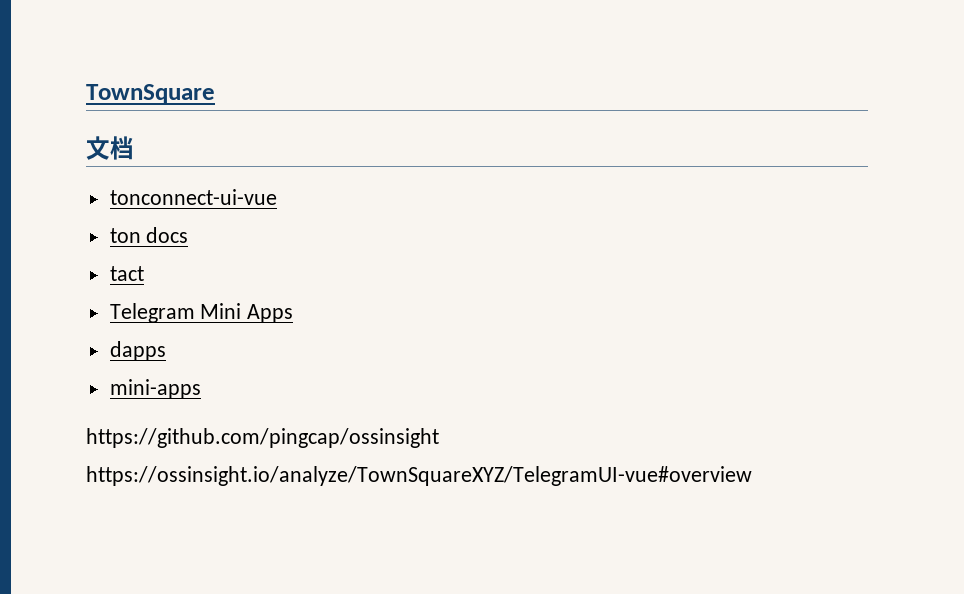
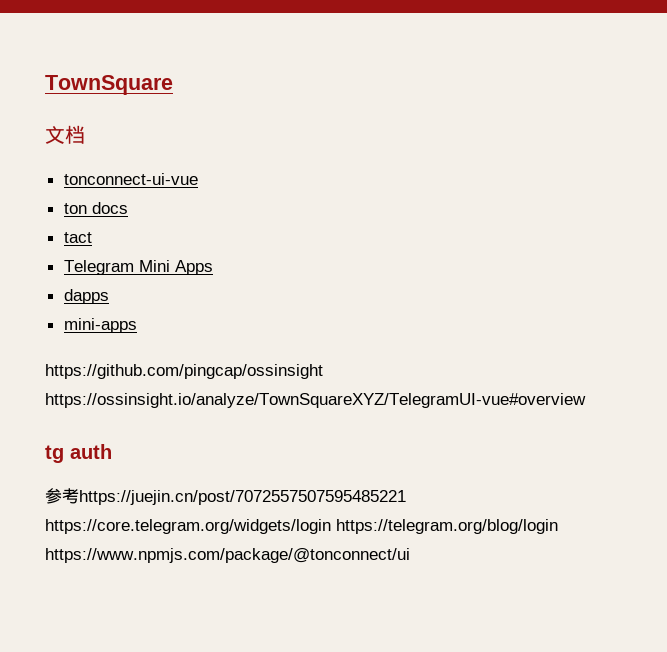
(752, 476) none -> [45,444,112,463] [45,488,406,505] [45,519,558,534] [45,548,410,563] // tg auth // 参考https://juejin.cn/post/7072557507595485221 https://core.telegram.org/widgets/login https://telegram.org/blog/login https://www.npmjs.com/package/@tonconnect/ui

